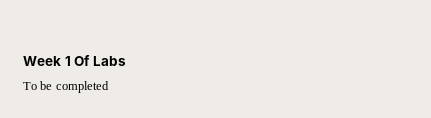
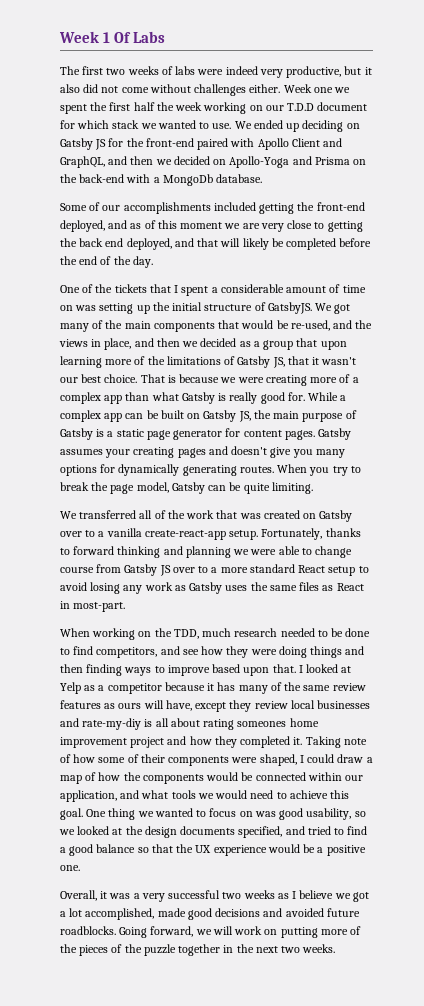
[23,81,109,93] To be completed -> [60,66,372,78] [60,84,351,96] [60,102,368,114] [60,120,360,132] [60,138,343,150] [60,156,367,168] [60,174,263,186] [60,202,365,214] [60,220,363,232] [60,238,372,250] [60,256,153,268] [60,284,366,296] [60,302,351,314] [60,320,373,332] [59,338,347,350] [60,356,357,368] [60,374,359,386] [60,392,347,404] [60,410,357,422] [60,428,352,440] [60,446,345,458] [60,464,361,476] [60,482,313,494] [60,510,353,522] [60,528,361,540] [60,546,353,558] [60,564,369,576] [60,582,364,594] [60,601,126,612] [60,628,371,640] [60,646,365,658] [60,664,352,676] [60,682,366,694] [60,700,371,712] [60,718,319,730] [60,736,367,748] [60,754,373,766] [60,772,364,784] [60,790,350,802] [60,808,366,820] [59,826,368,838] [60,844,366,856] [60,865,80,871] [60,890,369,902] [60,908,360,920] [60,926,362,938] [60,944,336,956] The first two weeks of labs were indeed very productive, but it also did not come without challenges either. Week one we spent the first half the week working on our T.D.D document for which stack we wanted to use. We ended up deciding on Gatsby JS for the front-end paired with Apollo Client and GraphQL, and then we decided on Apollo-Yoga and Prisma on the back-end with a MongoDb database. // Some of our accomplishments included getting the front-end deployed, and as of this moment we are very close to getting the back end deployed, and that will likely be completed before the end of the day. // One of the tickets that I spent a considerable amount of time on was setting up the initial structure of GatsbyJS. We got many of the main components that would be re-used, and the views in place, and then we decided as a group that upon learning more of the limitations of Gatsby JS, that it wasn't our best choice. That is because we were creating more of a complex app than what Gatsby is really good for. While a complex app can be built on Gatsby JS, the main purpose of Gatsby is a static page generator for content pages. Gatsby assumes your creating pages and doesn't give you many options for dynamically generating routes. When you try to break the page model, Gatsby can be quite limiting. // We transferred all of the work that was created on Gatsby over to a vanilla create-react-app setup. Fortunately, thanks to forward thinking and planning we were able to change course from Gatsby JS over to a more standard React setup to avoid losing any work as Gatsby uses the same files as React in most-part. // When working on the TDD, much research needed to be done to find competitors, and see how they were doing things and then finding ways to improve based upon that. I looked at Yelp as a competitor because it has many of the same review features as ours will have, except they review local businesses and rate-my-diy is all about rating someones home improvement project and how they completed it. Taking note of how some of their components were shaped, I could draw a map of how the components would be connected within our application, and what tools we would need to achieve this goal. One thing we wanted to focus on was good usability, so we looked at the design documents specified, and tried to find a good balance so that the UX experience would be a positive one. // Overall, it was a very successful two weeks as I believe we got a lot accomplished, made good decisions and avoided future roadblocks. Going forward, we will work on putting more of the pieces of the puzzle together in the next two weeks.

